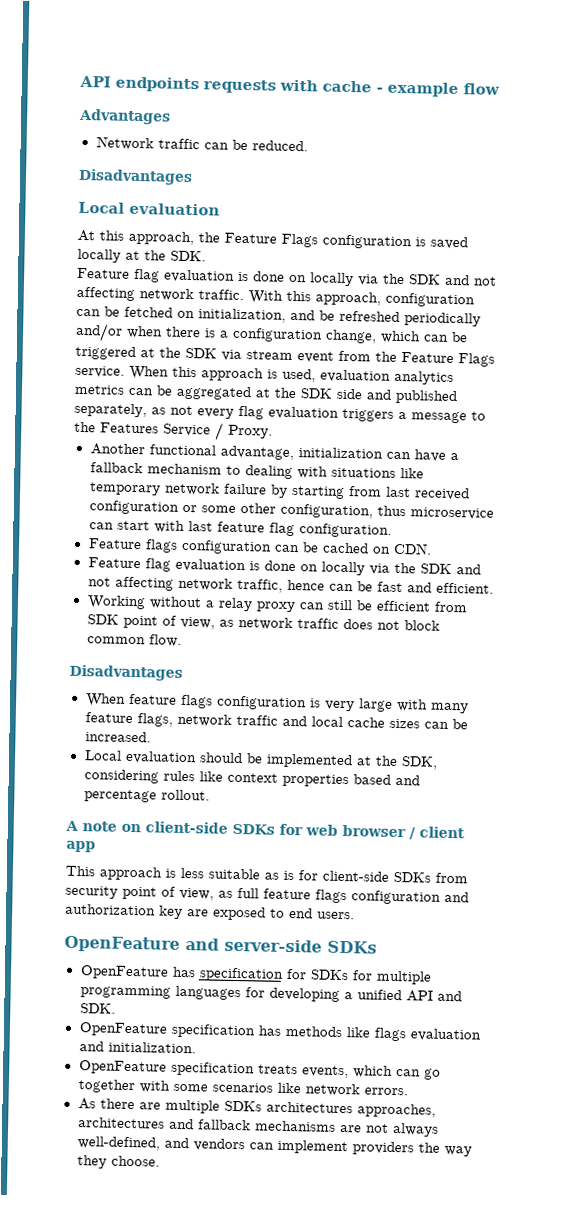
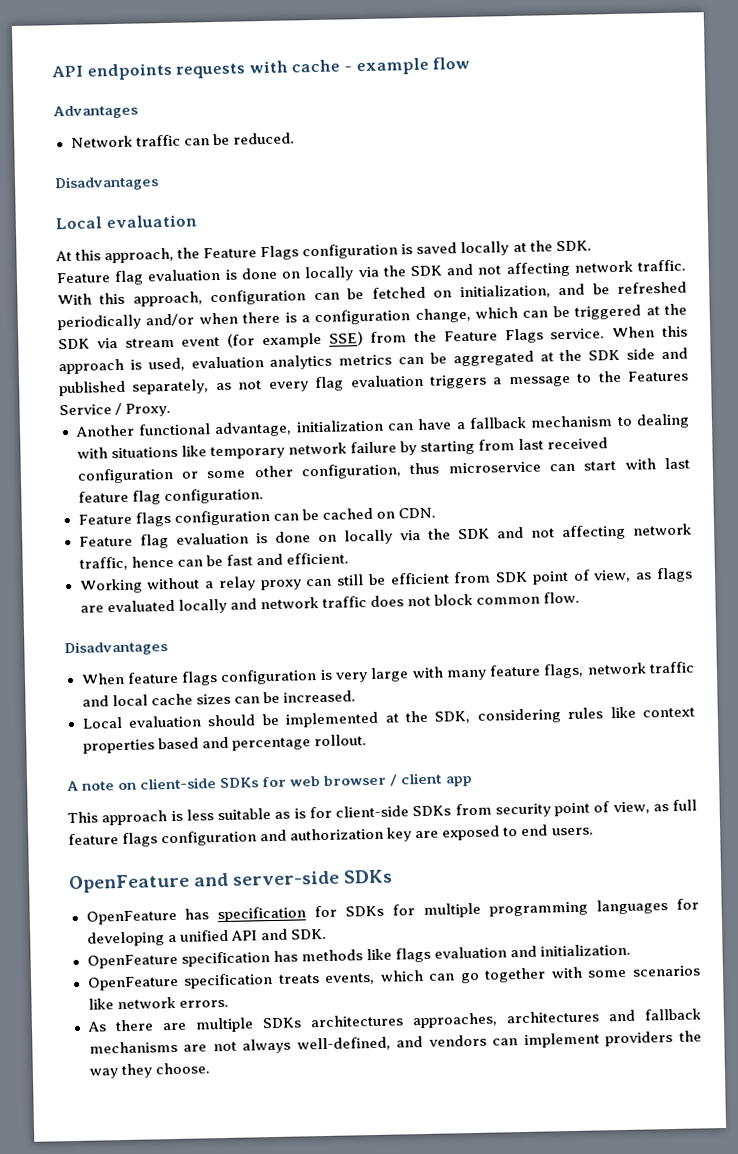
(334, 357) none -> [227,331,364,349] (for example SSE)
(234, 623) none -> [655,567,693,583] [79,598,257,614] flags are evaluated locally and

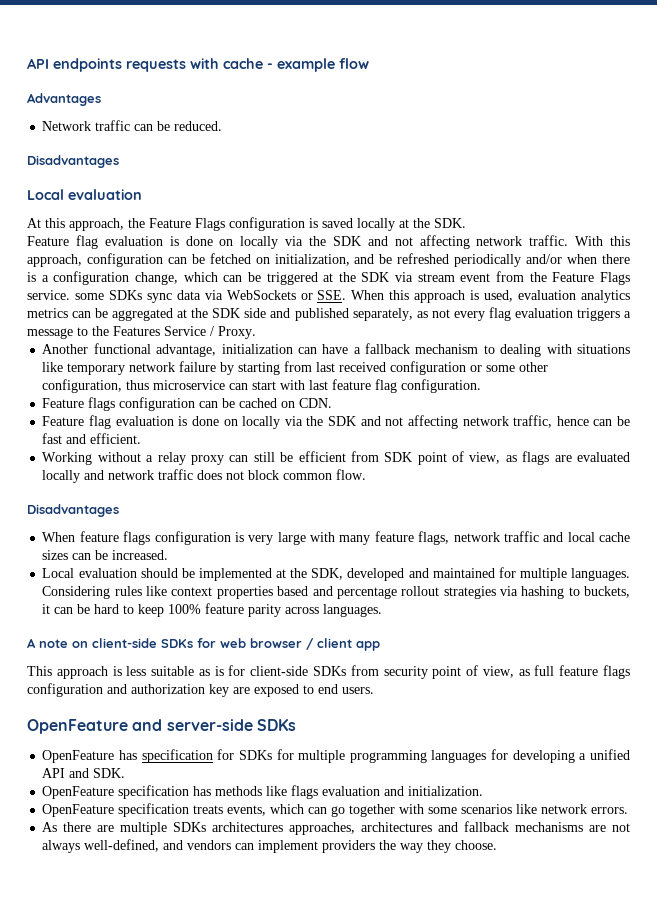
[227,331,364,349] (for example SSE) -> (491, 277) none
(606, 334) none -> [74,290,347,303] some SDKs sync data via WebSockets or SSE.
[476,708,561,724] considering -> [347,567,631,581] [42,586,111,599] developed and maintained for multiple languages. Considering
[313,734,367,747] rollout. -> [401,586,630,599] [42,603,383,617] rollout strategies via hashing to buckets, it can be hard to keep 100% feature parity across languages.

